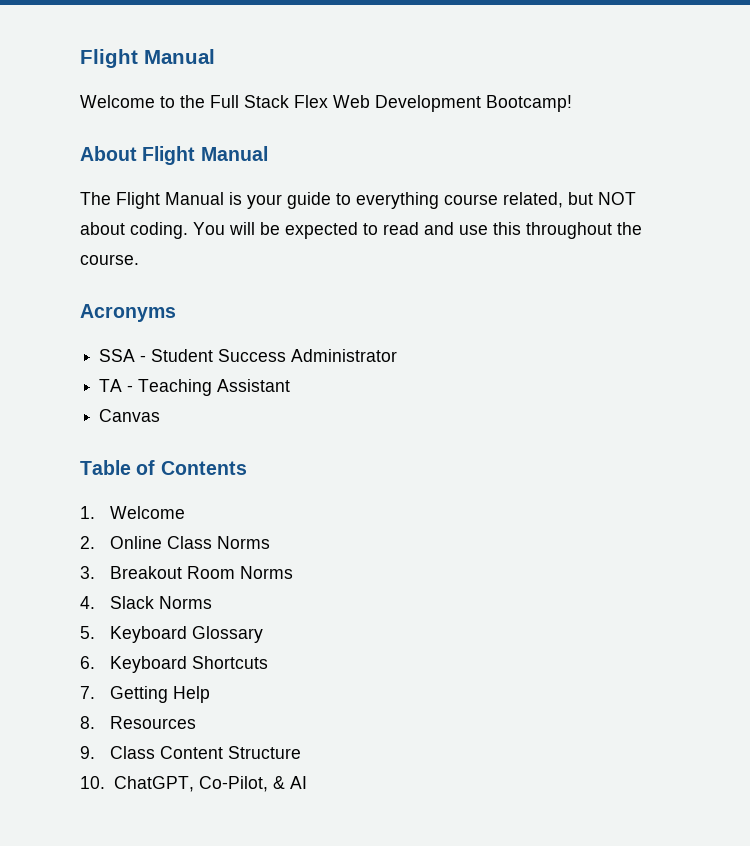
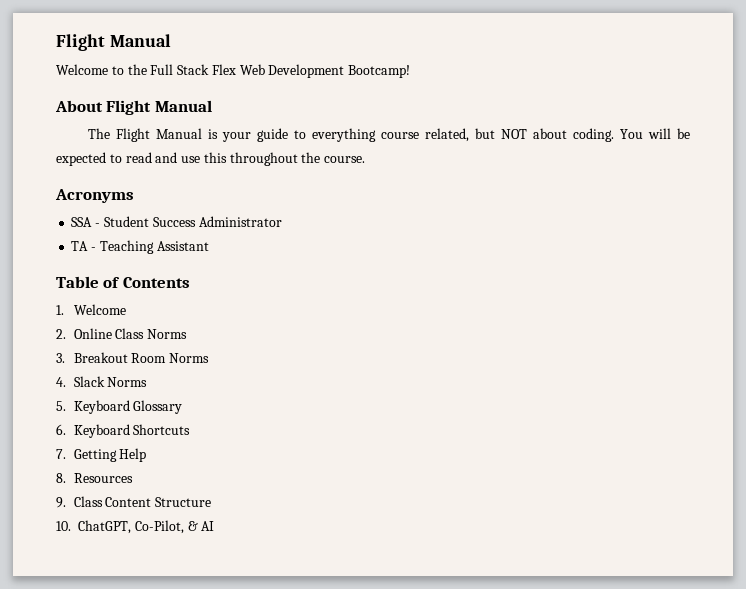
[99,409,161,422] // Canvas -> (209, 246) none

